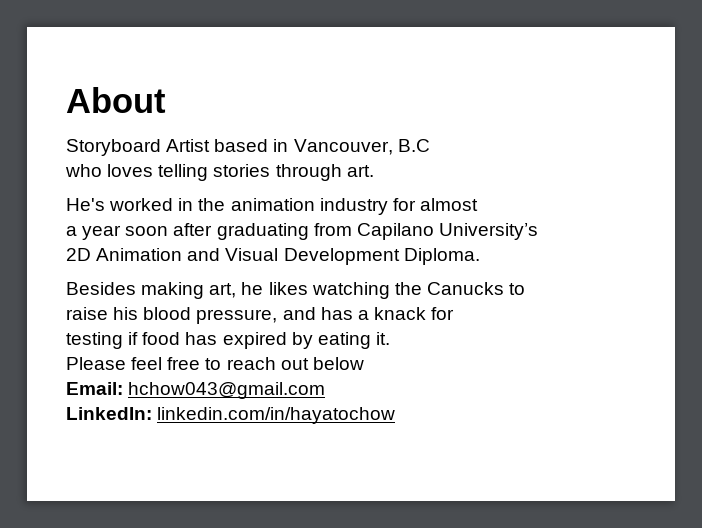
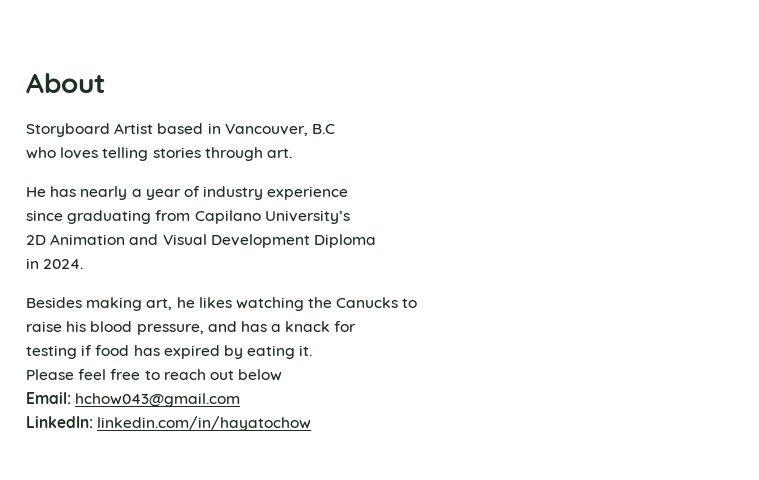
[66,198,478,215] [66,223,213,240] He's worked in the animation industry for almost // a year soon after -> [26,186,349,200] [26,210,63,221] He has nearly a year of industry experience // since
[403,248,480,265] Diploma. -> [313,234,376,248] [26,258,84,269] Diploma // in 2024.

